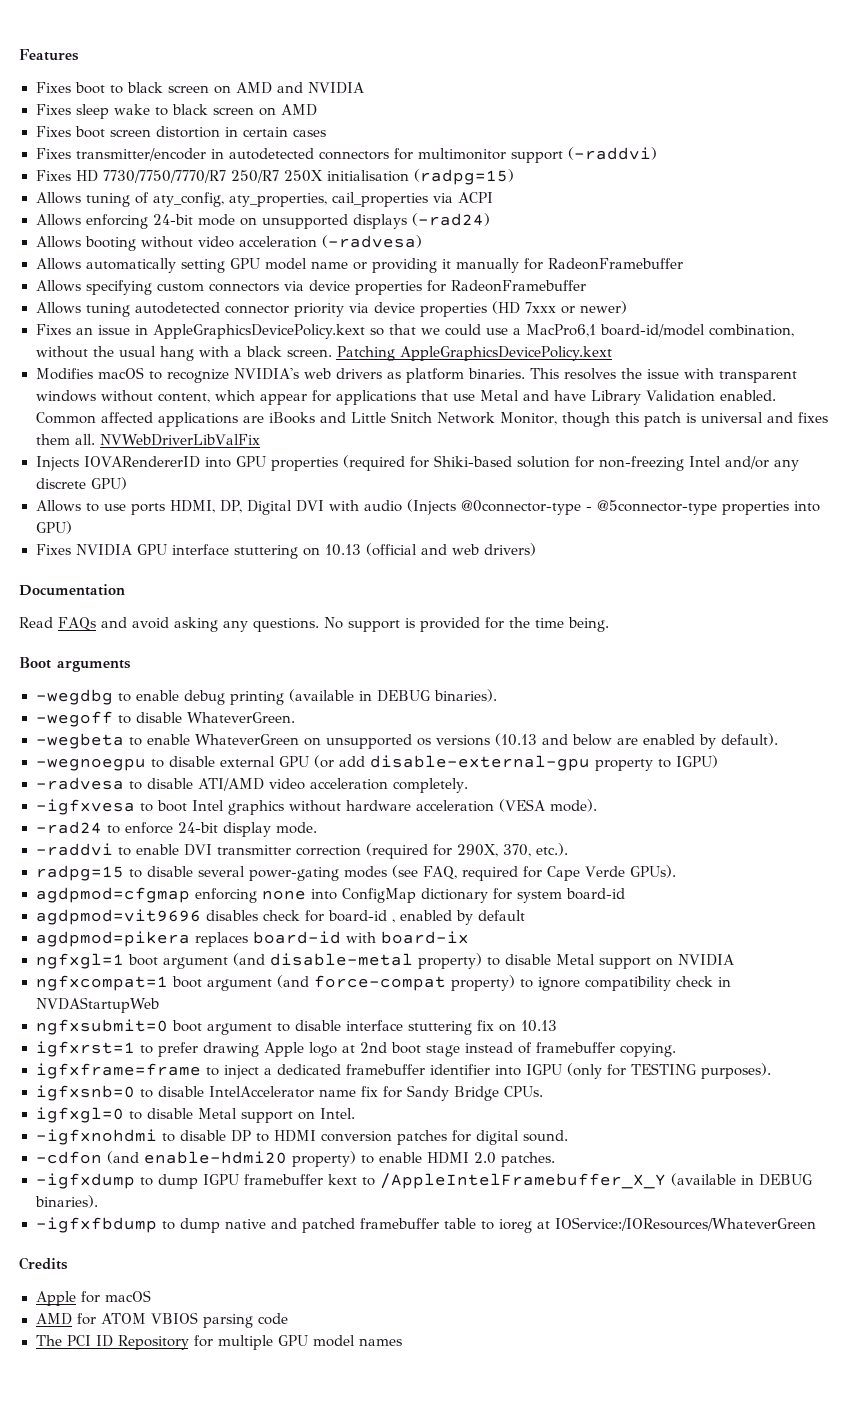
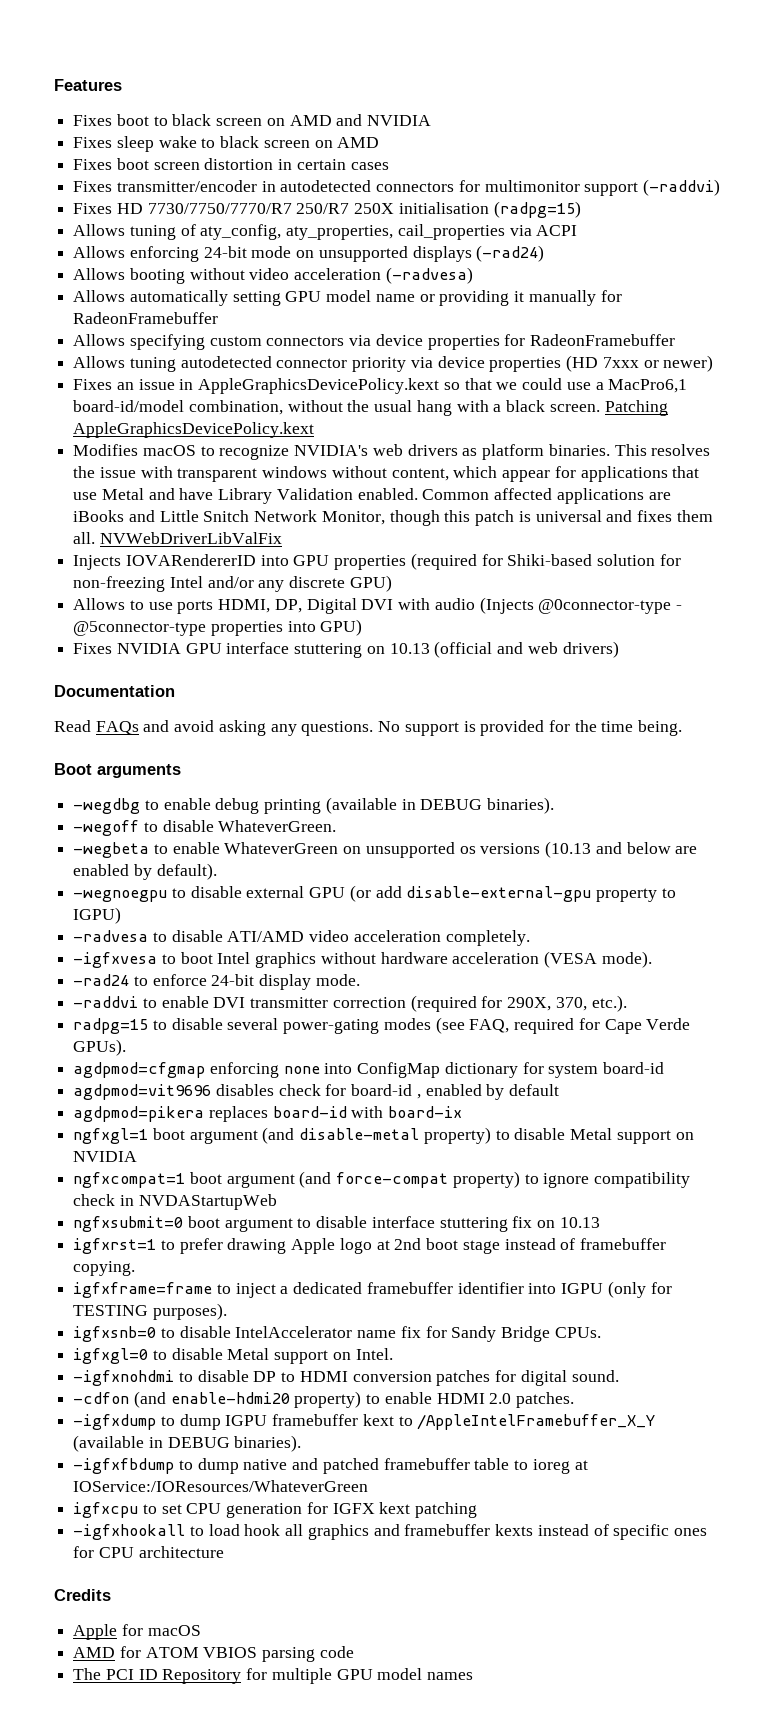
(816, 1224) none -> [73,1502,478,1518] [73,1524,707,1540] [73,1546,224,1558] // igfxcpu to set CPU generation for IGFX kext patching // -igfxhookall to load hook all graphics and framebuffer kexts instead of specific ones for CPU architecture

